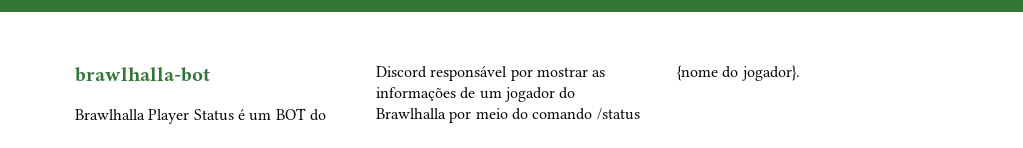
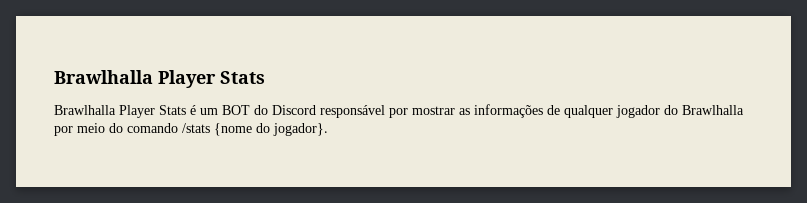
[75,67,210,82] [75,109,234,124] brawlhalla-bot // Brawlhalla Player Status -> [54,70,265,88] [54,105,186,118] Brawlhalla Player Stats // Brawlhalla Player Stats
[479,90,502,99] um -> [564,105,613,118] qualquer
[596,108,640,120] /status -> [182,123,210,133] /stats

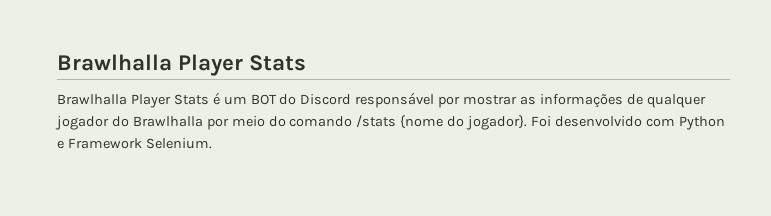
(328, 129) none -> [531,116,725,130] [57,138,212,149] Foi desenvolvido com Python e Framework Selenium.

